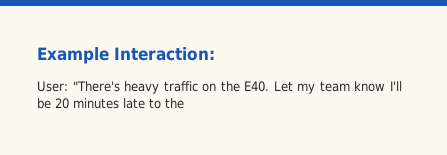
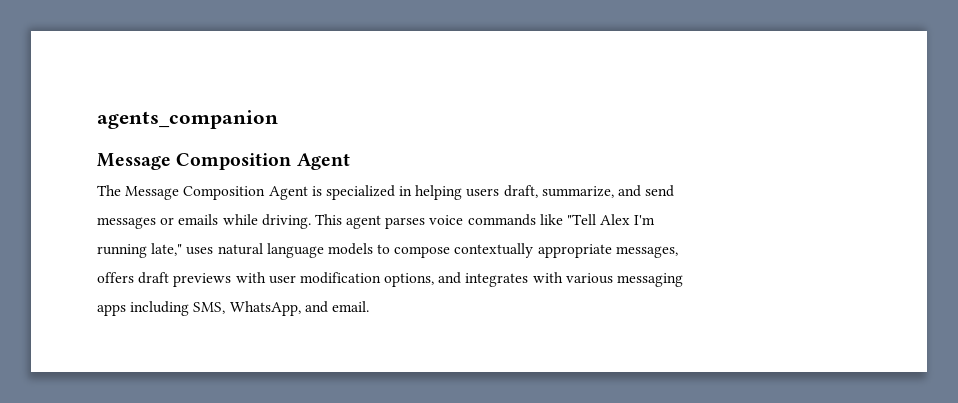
[37,47,215,64] [37,81,402,94] [37,98,184,109] Example Interaction: // User: "There's heavy traffic on the E40. Let my team know I'll be 20 minutes late to the -> [97,110,278,129] [97,153,350,170] [97,185,675,200] [97,214,656,229] [97,243,678,258] [97,272,684,287] [97,301,369,316] agents_companion // Message Composition Agent // The Message Composition Agent is specialized in helping users draft, summarize, and send // messages or emails while driving. This agent parses voice commands like "Tell Alex I'm // running late," uses natural language models to compose contextually appropriate messages, // offers draft previews with user modification options, and integrates with various messaging // apps including SMS, WhatsApp, and email.

